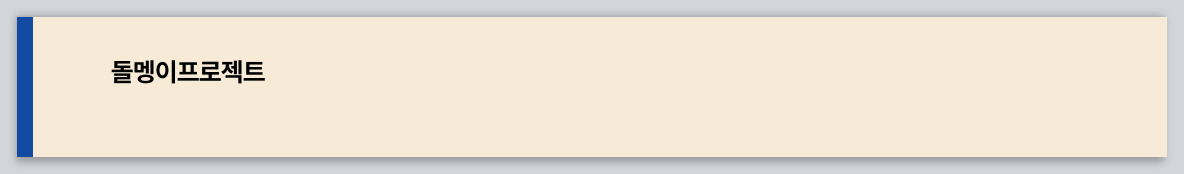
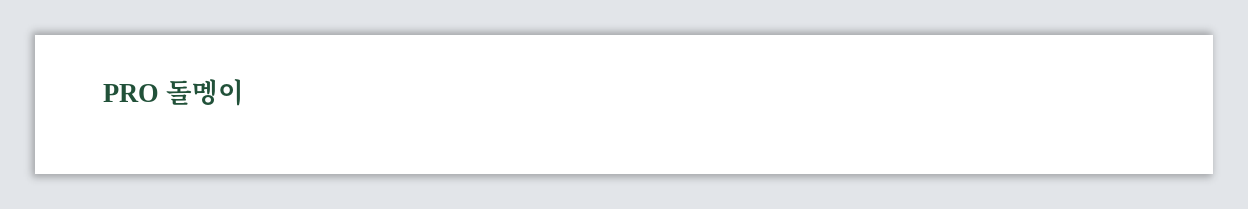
[111,60,265,84] 돌멩이프로젝트 -> [103,79,245,106] PRO 돌멩이

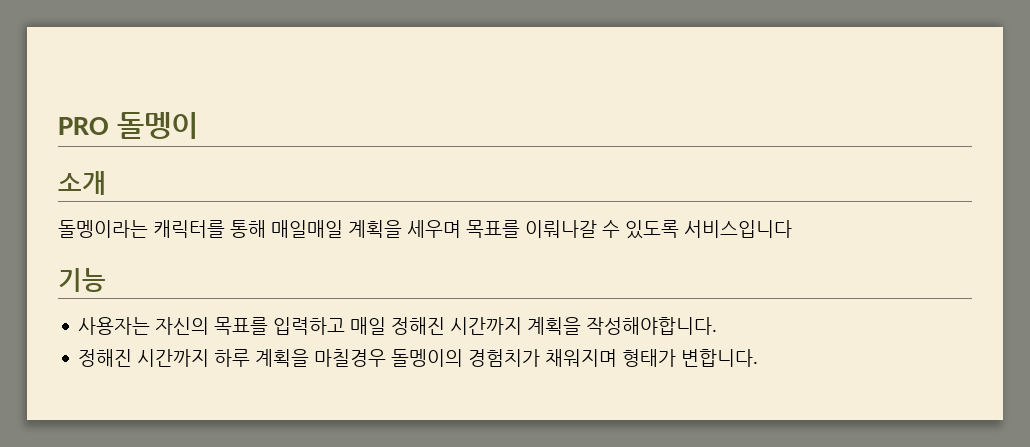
(245, 92) none -> [58,171,106,195] [58,220,792,239] [58,268,106,292] [78,317,718,335] [78,349,759,367] // 소개 // 돌멩이라는 캐릭터를 통해 매일매일 계획을 세우며 목표를 이뤄나갈 수 있도록 서비스입니다 // 기능 // 사용자는 자신의 목표를 입력하고 매일 정해진 시간까지 계획을 작성해야합니다. // 정해진 시간까지 하루 계획을 마칠경우 돌멩이의 경험치가 채워지며 형태가 변합니다.

